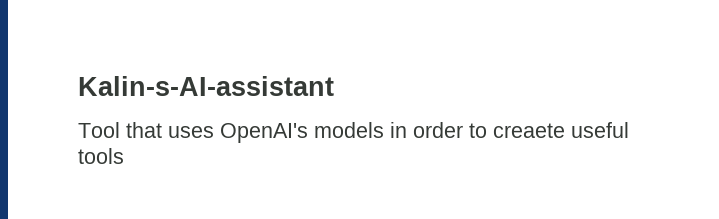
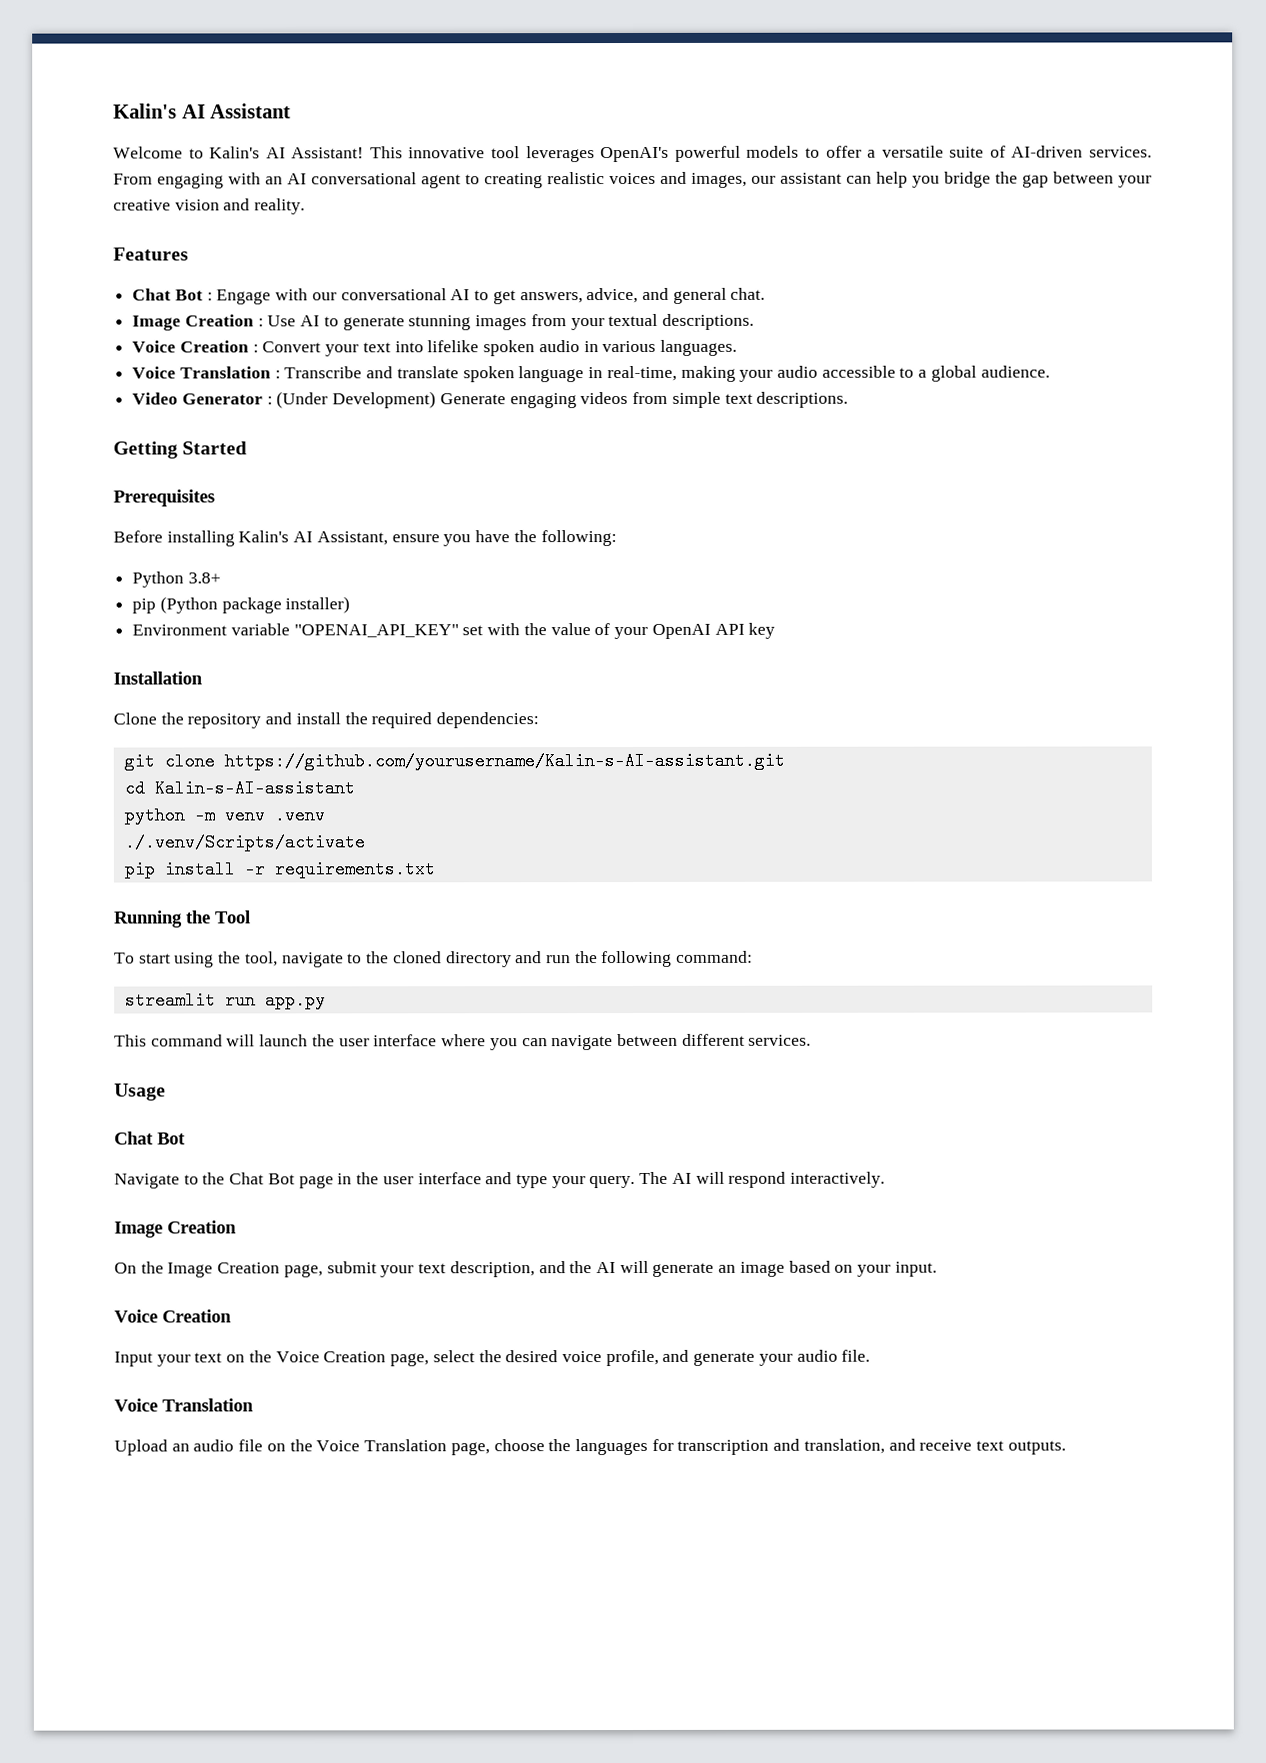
[78,76,334,96] [78,122,629,143] [78,148,124,164] Kalin-s-AI-assistant // Tool that uses OpenAI's models in order to creaete useful tools -> [113,103,292,119] [113,145,1152,163] [113,171,1152,189] [113,198,306,215] [113,247,189,261] [132,287,766,305] [132,313,754,331] [132,339,737,357] [132,365,1050,383] [132,391,849,409] [113,441,248,459] [113,489,215,507] [113,530,617,547] [132,571,221,588] [132,596,351,614] [132,622,776,640] [113,671,203,685] [113,712,540,729] [123,751,785,771] [123,779,355,798] [123,806,325,825] [123,833,365,852] [123,860,435,879] [114,910,251,928] [114,950,754,968] [124,991,326,1010] [114,1033,812,1051] [114,1083,166,1101] [114,1131,186,1145] [114,1171,886,1189] [114,1220,237,1238] [114,1260,937,1278] [114,1309,232,1323] [114,1349,871,1367] [114,1398,254,1412] [114,1438,1066,1456] Kalin's AI Assistant // Welcome to Kalin's AI Assistant! This innovative tool leverages OpenAI's powerful models to offer a versatile suite of AI-driven services. From engaging with an AI conversational agent to creating realistic voices and images, our assistant can help you bridge the gap between your creative vision and reality. // Features // Chat Bot : Engage with our conversational AI to get answers, advice, and general chat. // Image Creation : Use AI to generate stunning images from your textual descriptions. // Voice Creation : Convert your text into lifelike spoken audio in various languages. // Voice Translation : Transcribe and translate spoken language in real-time, making your audio accessible to a global audience. // Video Generator : (Under Development) Generate engaging videos from simple text descriptions. // Getting Started // Prerequisites // Before installing Kalin's AI Assistant, ensure you have the following: // Python 3.8+ // pip (Python package installer) // Environment variable "OPENAI_API_KEY" set with the value of your OpenAI API key // Installation // Clone the repository and install the required dependencies: // git clone https://github.com/yourusername/Kalin-s-AI-assistant.git // cd Kalin-s-AI-assistant // python -m venv .venv // ./.venv/Scripts/activate // pip install -r requirements.txt // Running the Tool // To start using the tool, navigate to the cloned directory and run the following command: // streamlit run app.py // This command will launch the user interface where you can navigate between different services. // Usage // Chat Bot // Navigate to the Chat Bot page in the user interface and type your query. The AI will respond interactively. // Image Creation // On the Image Creation page, submit your text description, and the AI will generate an image based on your input. // Voice Creation // Input your text on the Voice Creation page, select the desired voice profile, and generate your audio file. // Voice Translation // Upload an audio file on the Voice Translation page, choose the languages for transcription and translation, and receive text outputs.

